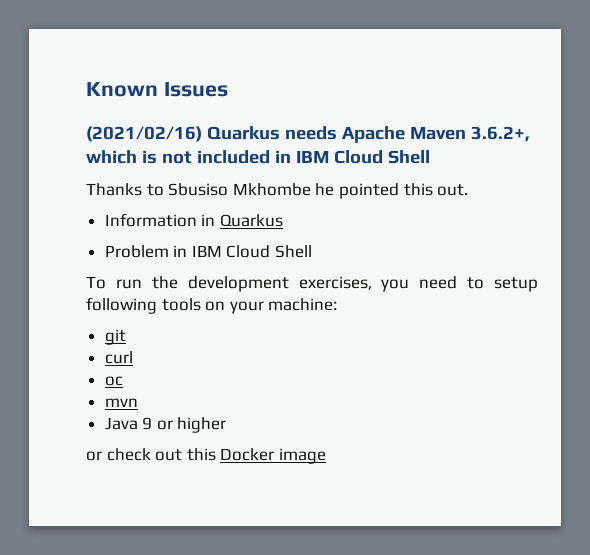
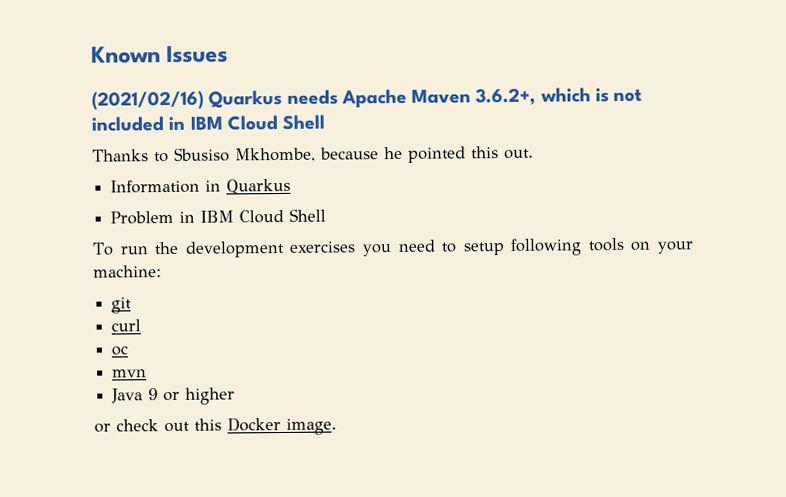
[232,183,311,196] Mkhombe -> [235,147,379,163] Mkhombe, because
[298,276,372,290] exercises, -> [289,241,357,253] exercises
[278,448,326,464] image -> [286,418,337,435] image.

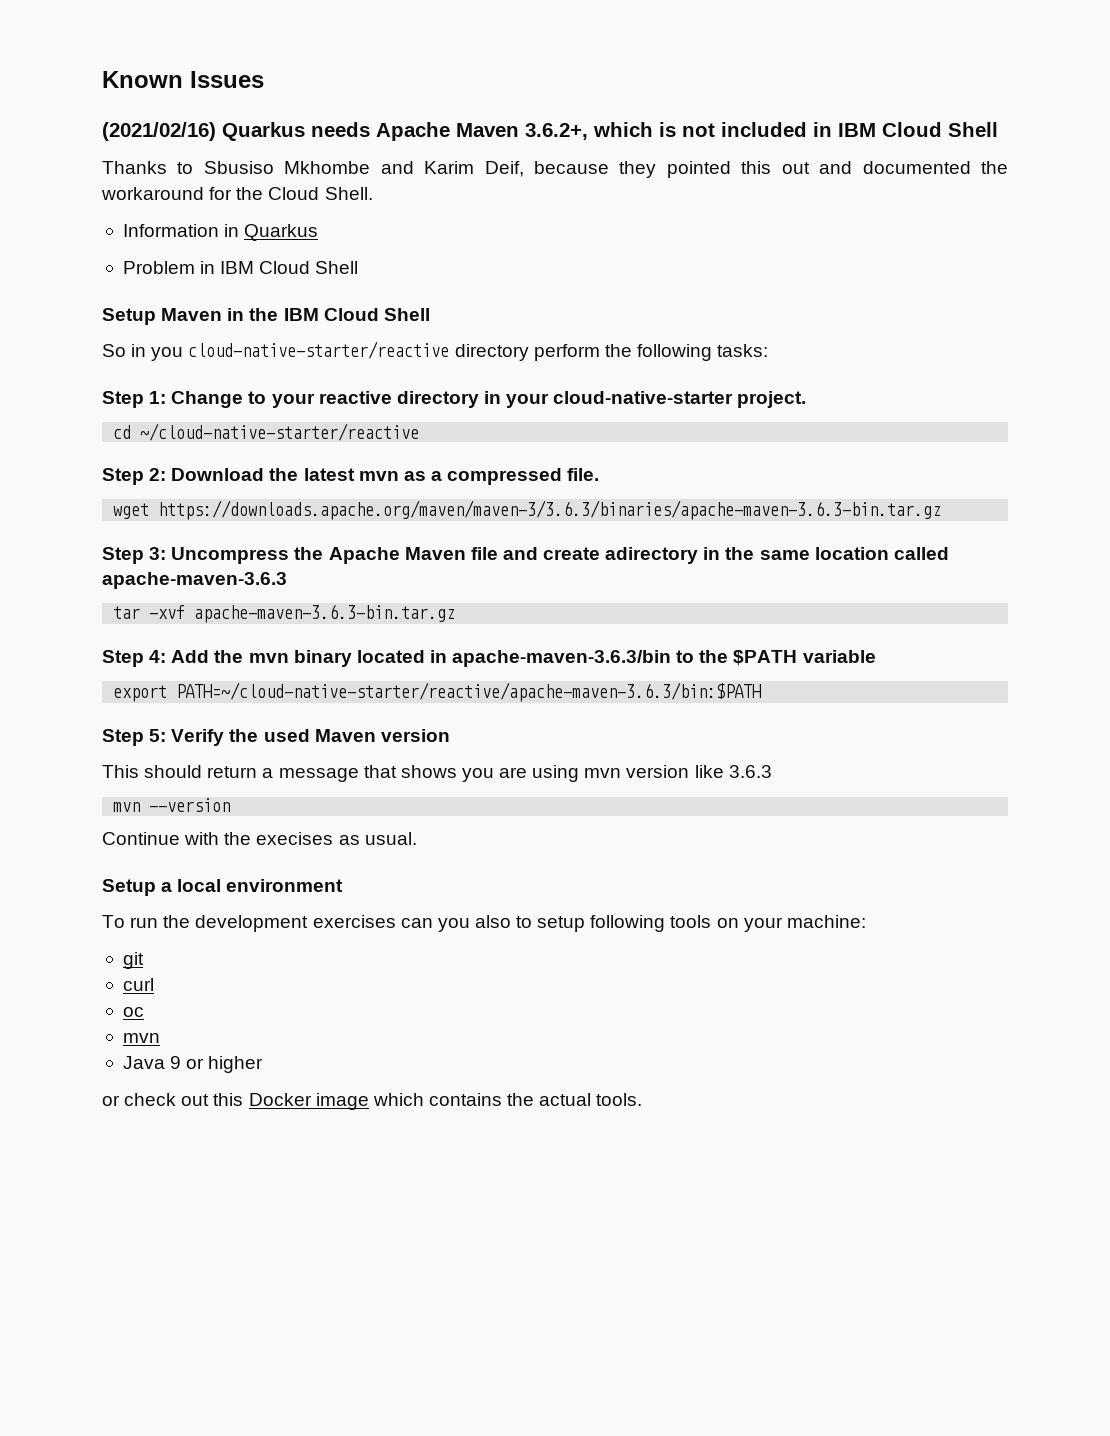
[235,146,534,163] Mkhombe, because he pointed this out. -> [284,161,1009,178] [101,187,373,200] Mkhombe and Karim Deif, because they pointed this out and documented the workaround for the Cloud Shell.
(327, 215) none -> [102,308,430,325] [102,341,769,361] [102,391,807,408] [113,423,420,441] [102,468,600,485] [113,500,942,520] [102,547,949,564] [102,572,287,589] [113,604,456,623] [102,650,876,667] [113,682,762,702] [102,729,450,746] [102,765,772,782] [113,798,231,812] [102,832,417,845] [102,879,344,896] // Setup Maven in the IBM Cloud Shell // So in you cloud-native-starter/reactive directory perform the following tasks: // Step 1: Change to your reactive directory in your cloud-native-starter project. // cd ~/cloud-native-starter/reactive // Step 2: Download the latest mvn as a compressed file. // wget https://downloads.apache.org/maven/maven-3/3.6.3/binaries/apache-maven-3.6.3-bin.tar.gz // Step 3: Uncompress the Apache Maven file and create adirectory in the same location called apache-maven-3.6.3 // tar -xvf apache-maven-3.6.3-bin.tar.gz // Step 4: Add the mvn binary located in apache-maven-3.6.3/bin to the $PATH variable // export PATH=~/cloud-native-starter/reactive/apache-maven-3.6.3/bin:$PATH // Step 5: Verify the used Maven version // This should return a message that shows you are using mvn version like 3.6.3 // mvn --version // Continue with the execises as usual. // Setup a local environment
[361,239,436,257] you need -> [400,915,511,932] can you also
[286,418,337,435] image. -> [315,1093,643,1110] image which contains the actual tools.

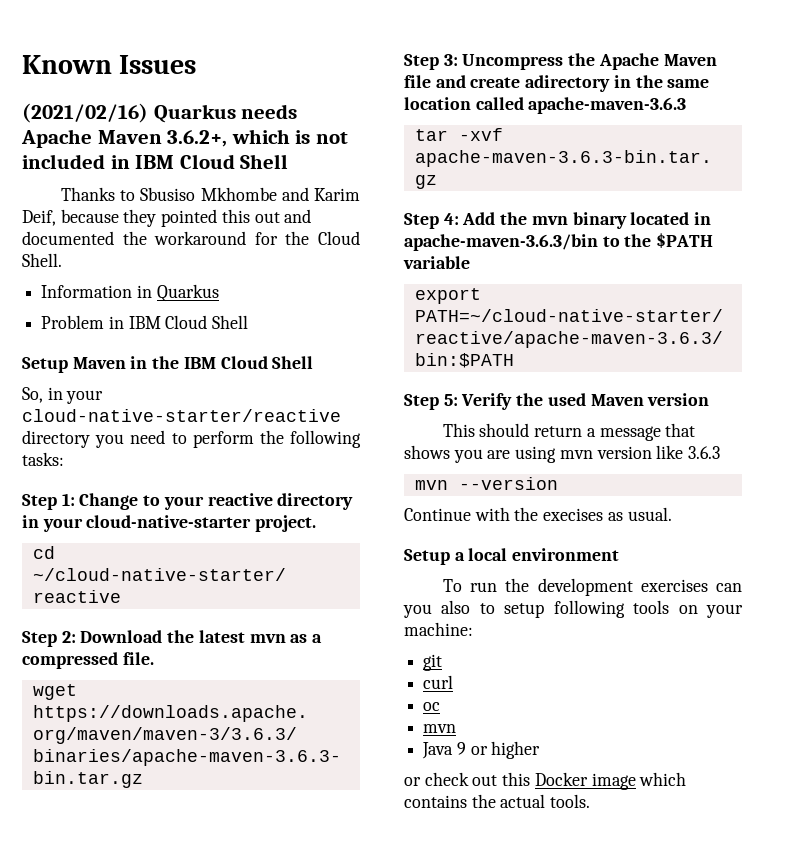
[102,341,529,361] So in you cloud-native-starter/reactive directory -> [22,387,104,404] [22,409,341,422] [22,430,187,448] So, in your cloud-native-starter/reactive directory you need to

